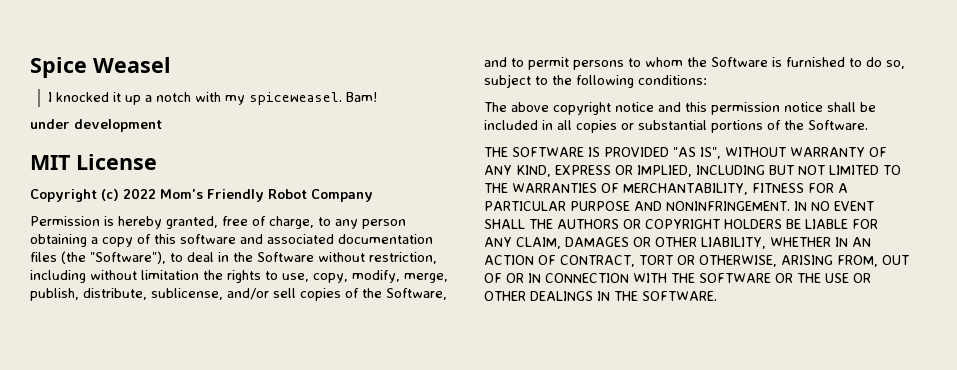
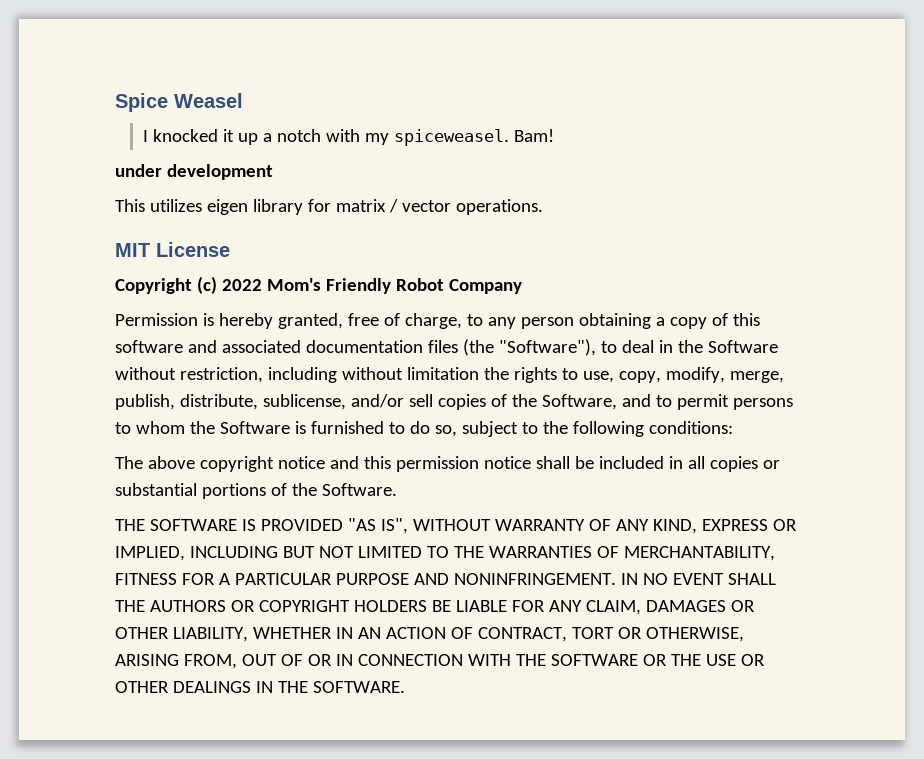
(162, 125) none -> [115,199,543,215] // This utilizes eigen library for matrix / vector operations.

